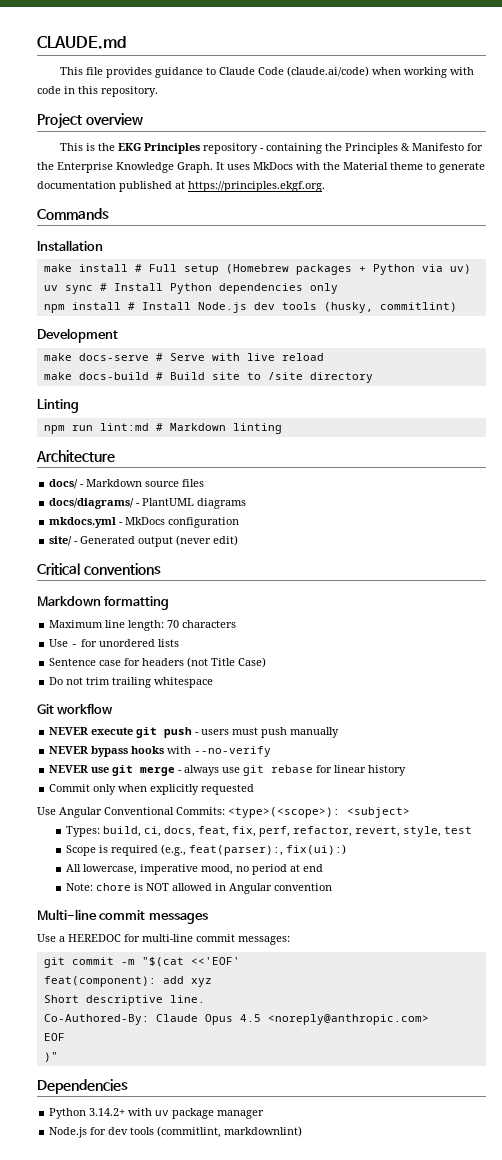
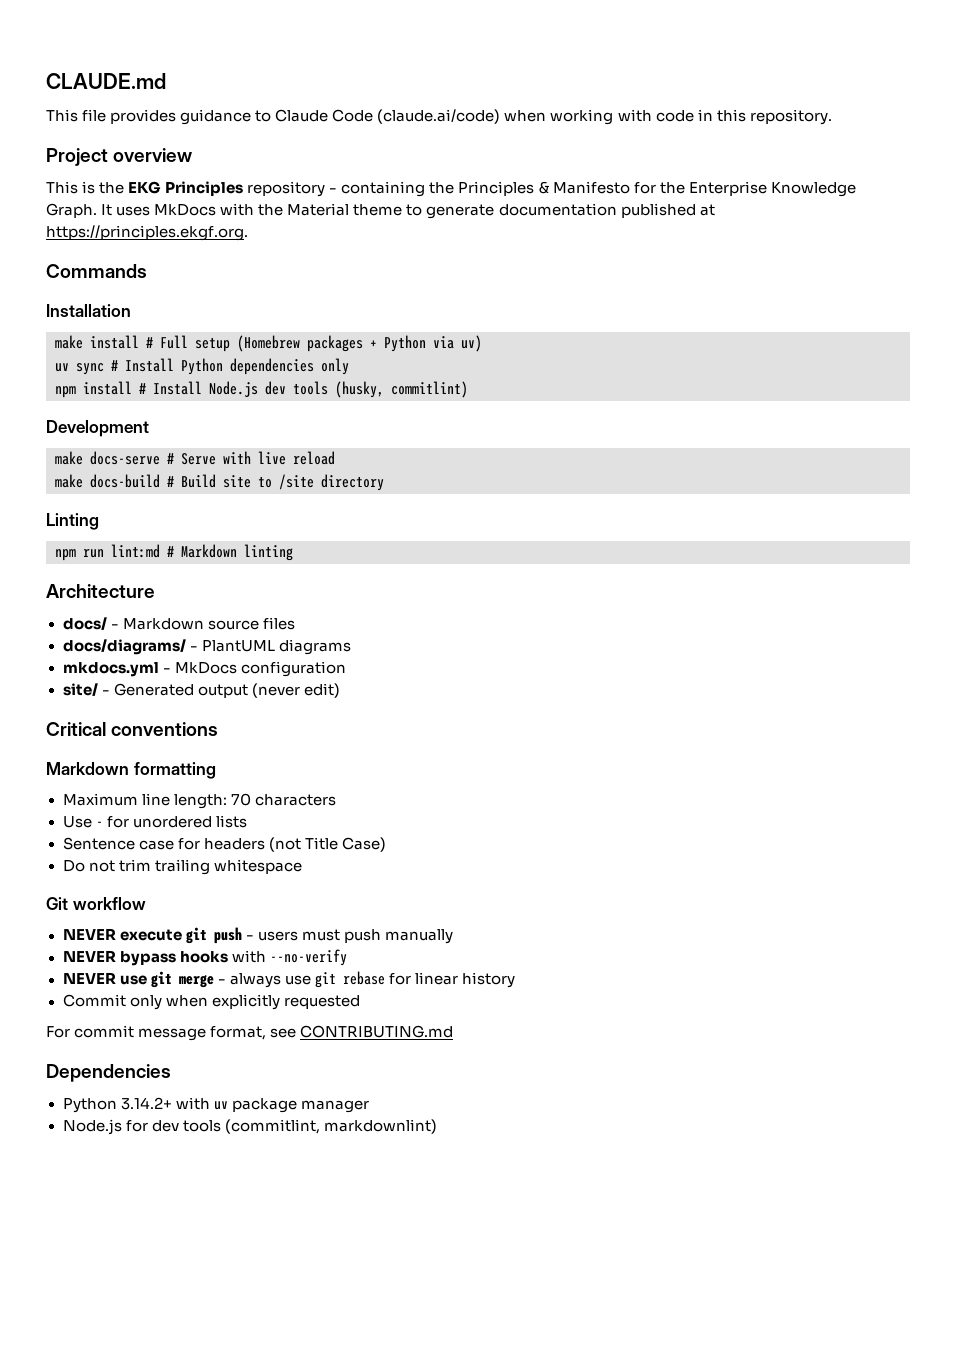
[37,807,410,818] [66,826,473,837] [66,844,347,856] [66,864,324,875] [66,883,333,894] [37,909,208,924] [37,934,290,945] [43,957,240,968] [43,976,212,987] [43,995,205,1006] [43,1014,429,1025] [43,1033,65,1041] [43,1052,58,1062] Use Angular Conventional Commits: <type>(<scope>): <subject> // Types: build, ci, docs, feat, fix, perf, refactor, revert, style, test // Scope is required (e.g., feat(parser):, fix(ui):) // All lowercase, imperative mood, no period at end // Note: chore is NOT allowed in Angular convention // Multi-line commit messages // Use a HEREDOC for multi-line commit messages: // git commit -m "$(cat <<'EOF' // feat(component): add xyz // Short descriptive line. // Co-Authored-By: Claude Opus 4.5 <noreply@anthropic.com> // EOF // )" -> [46,1025,454,1041] For commit message format, see CONTRIBUTING.md

